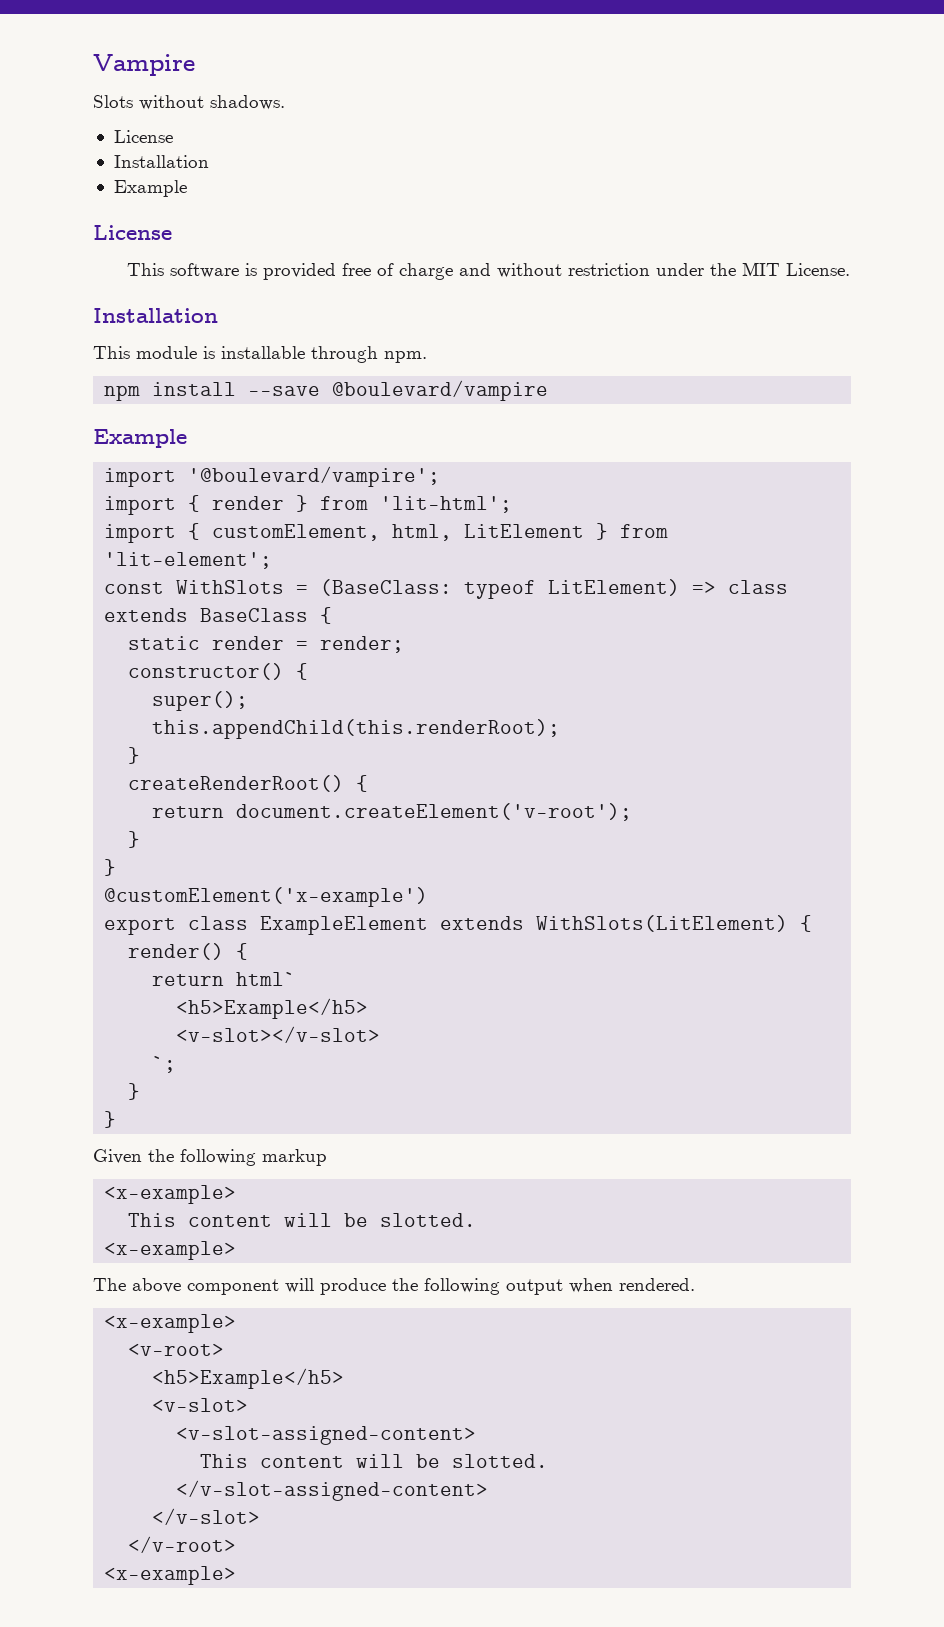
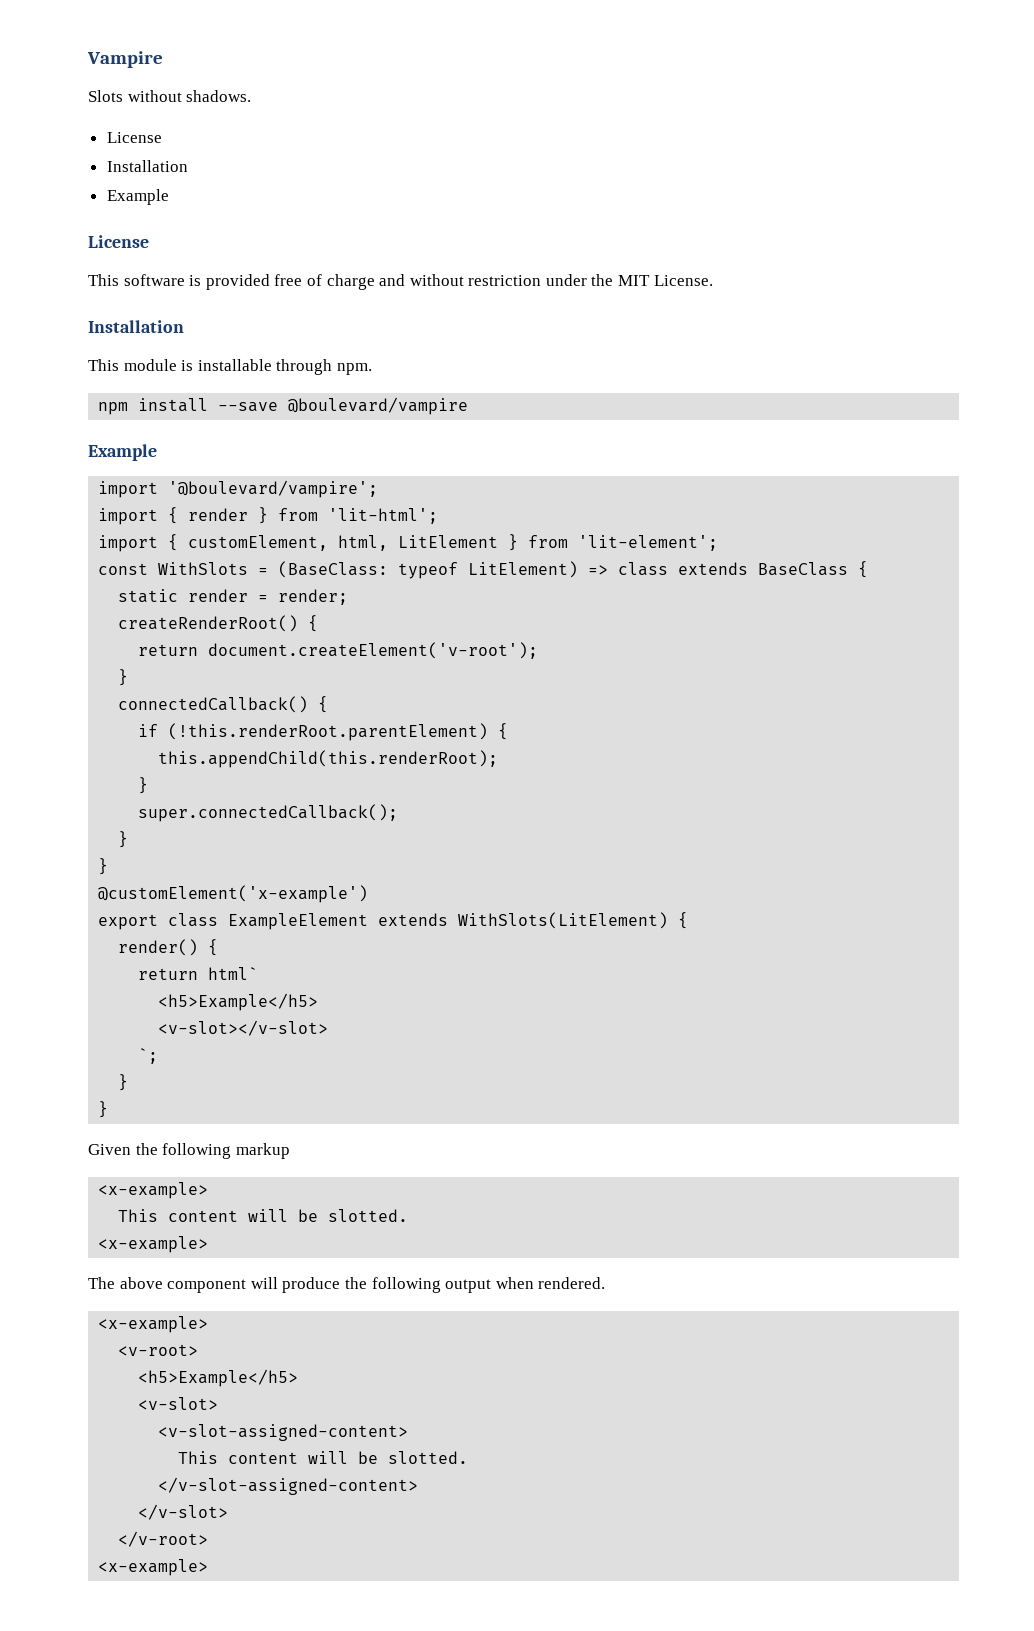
[128,663,309,680] [152,691,249,711] [152,719,561,739] [128,747,141,764] [128,775,369,792] [152,803,633,821] constructor() { // super(); // this.appendChild(this.renderRoot); // } // createRenderRoot() { // return document.createElement('v-root'); -> [118,615,319,632] [138,642,539,659] [118,669,129,686] [118,696,329,713] [138,723,509,741] [158,750,499,768] [138,777,149,794] [138,804,399,822] createRenderRoot() { // return document.createElement('v-root'); // } // connectedCallback() { // if (!this.renderRoot.parentElement) { // this.appendChild(this.renderRoot); // } // super.connectedCallback();

